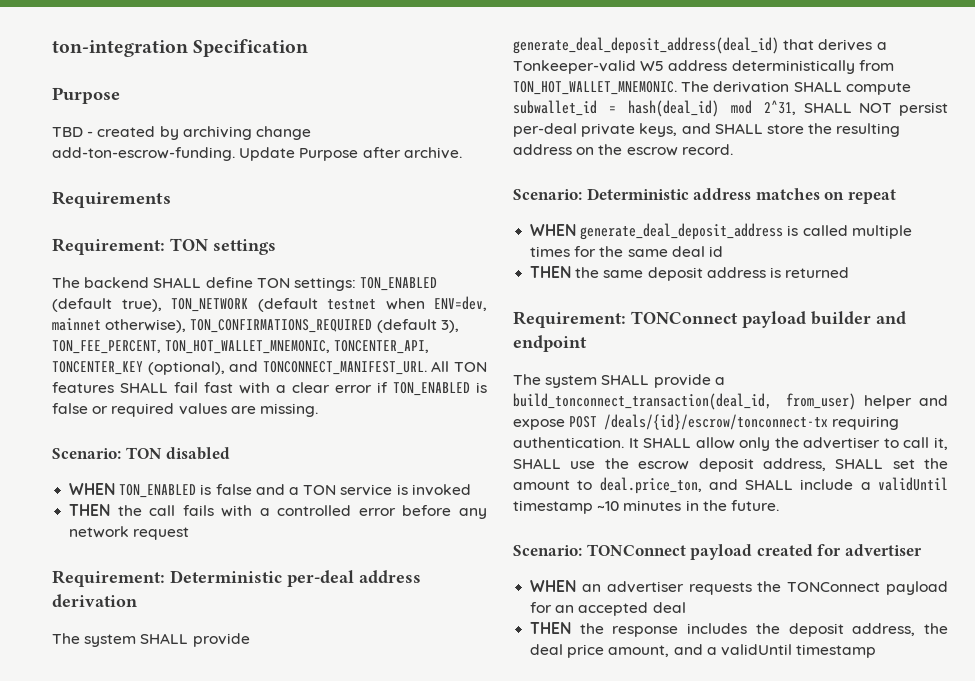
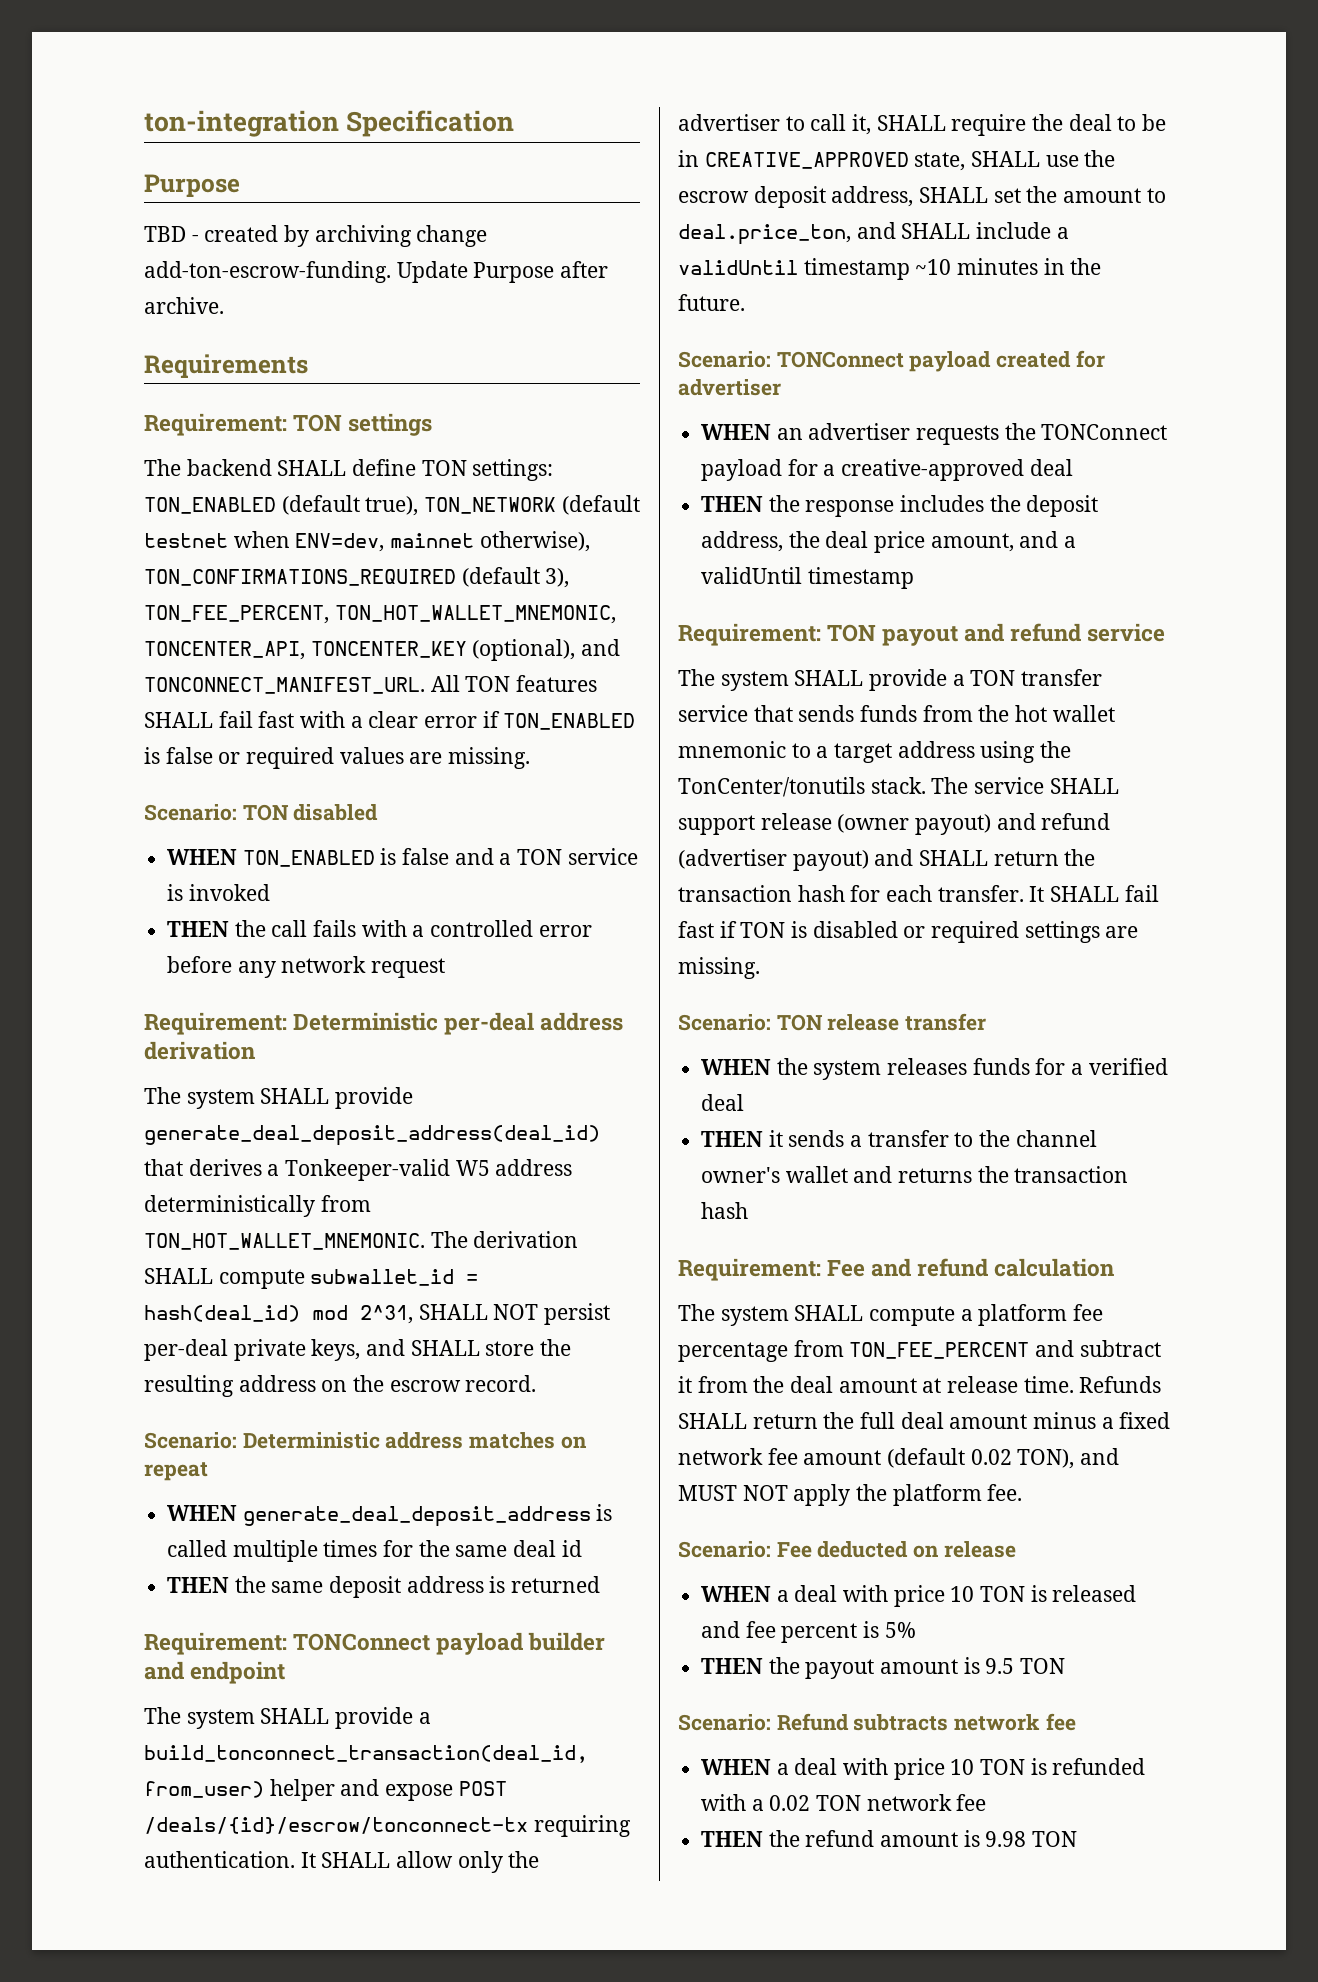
(561, 463) none -> [951,114,1167,136] [678,150,1041,171] require the deal to be in CREATIVE_APPROVED state, SHALL
[555,602,649,616] an accepted -> [823,459,1025,481] a creative-approved
(877, 651) none -> [678,623,1166,646] [678,669,1103,691] [678,705,1115,722] [678,741,1072,763] [678,777,1119,797] [678,813,1111,835] [678,849,1096,871] [678,885,1159,902] [678,921,1139,943] [678,957,760,979] [678,1013,987,1031] [701,1058,1168,1080] [701,1094,745,1111] [701,1130,1097,1147] [701,1166,1129,1183] [701,1202,749,1219] [678,1258,1115,1281] [678,1304,1104,1326] [678,1340,1161,1362] [678,1376,1162,1393] [678,1412,1171,1429] [678,1448,1120,1469] [678,1484,1023,1506] [678,1541,1016,1558] [701,1585,1137,1607] [701,1621,916,1643] [701,1657,1066,1679] [678,1713,1076,1731] [701,1758,1146,1780] [701,1794,987,1811] [701,1830,1078,1847] // Requirement: TON payout and refund service // The system SHALL provide a TON transfer service that sends funds from the hot wallet mnemonic to a target address using the TonCenter/tonutils stack. The service SHALL support release (owner payout) and refund (advertiser payout) and SHALL return the transaction hash for each transfer. It SHALL fail fast if TON is disabled or required settings are missing. // Scenario: TON release transfer // WHEN the system releases funds for a verified deal // THEN it sends a transfer to the channel owner's wallet and returns the transaction hash // Requirement: Fee and refund calculation // The system SHALL compute a platform fee percentage from TON_FEE_PERCENT and subtract it from the deal amount at release time. Refunds SHALL return the full deal amount minus a fixed network fee amount (default 0.02 TON), and MUST NOT apply the platform fee. // Scenario: Fee deducted on release // WHEN a deal with price 10 TON is released and fee percent is 5% // THEN the payout amount is 9.5 TON // Scenario: Refund subtracts network fee // WHEN a deal with price 10 TON is refunded with a 0.02 TON network fee // THEN the refund amount is 9.98 TON

